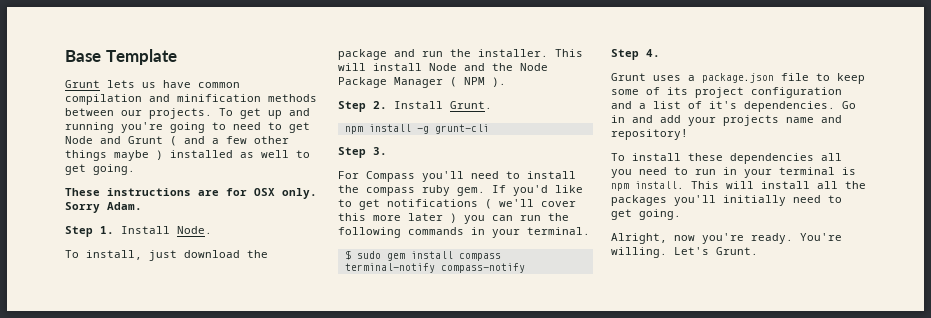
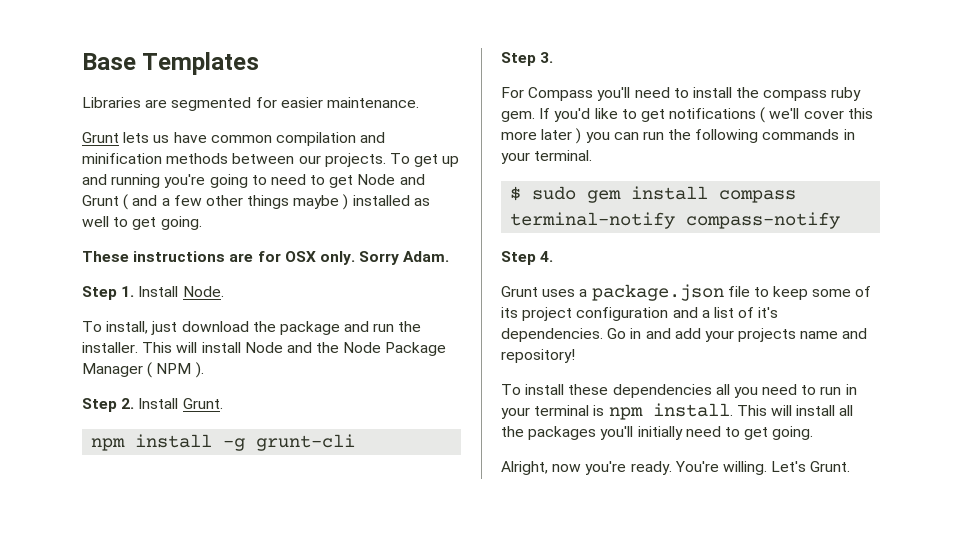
[105,49,177,65] Template -> [142,52,260,75] [82,97,419,111] Templates // Libraries are segmented for easier maintenance.

